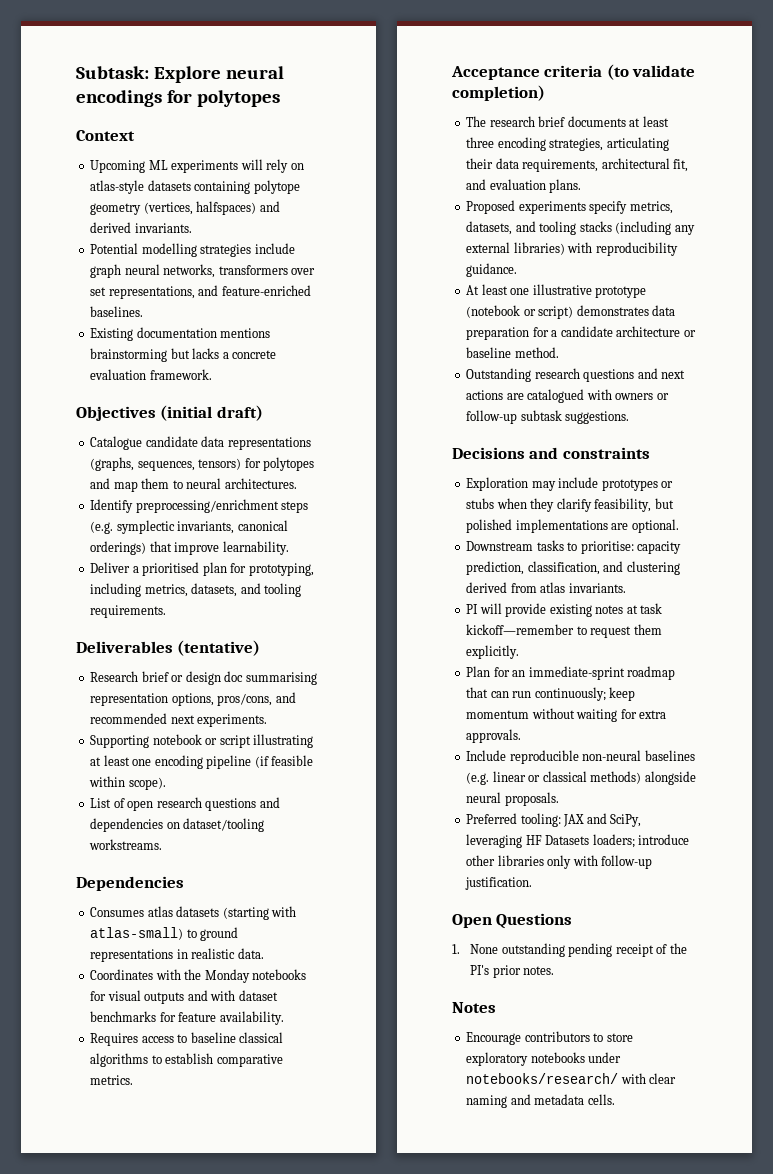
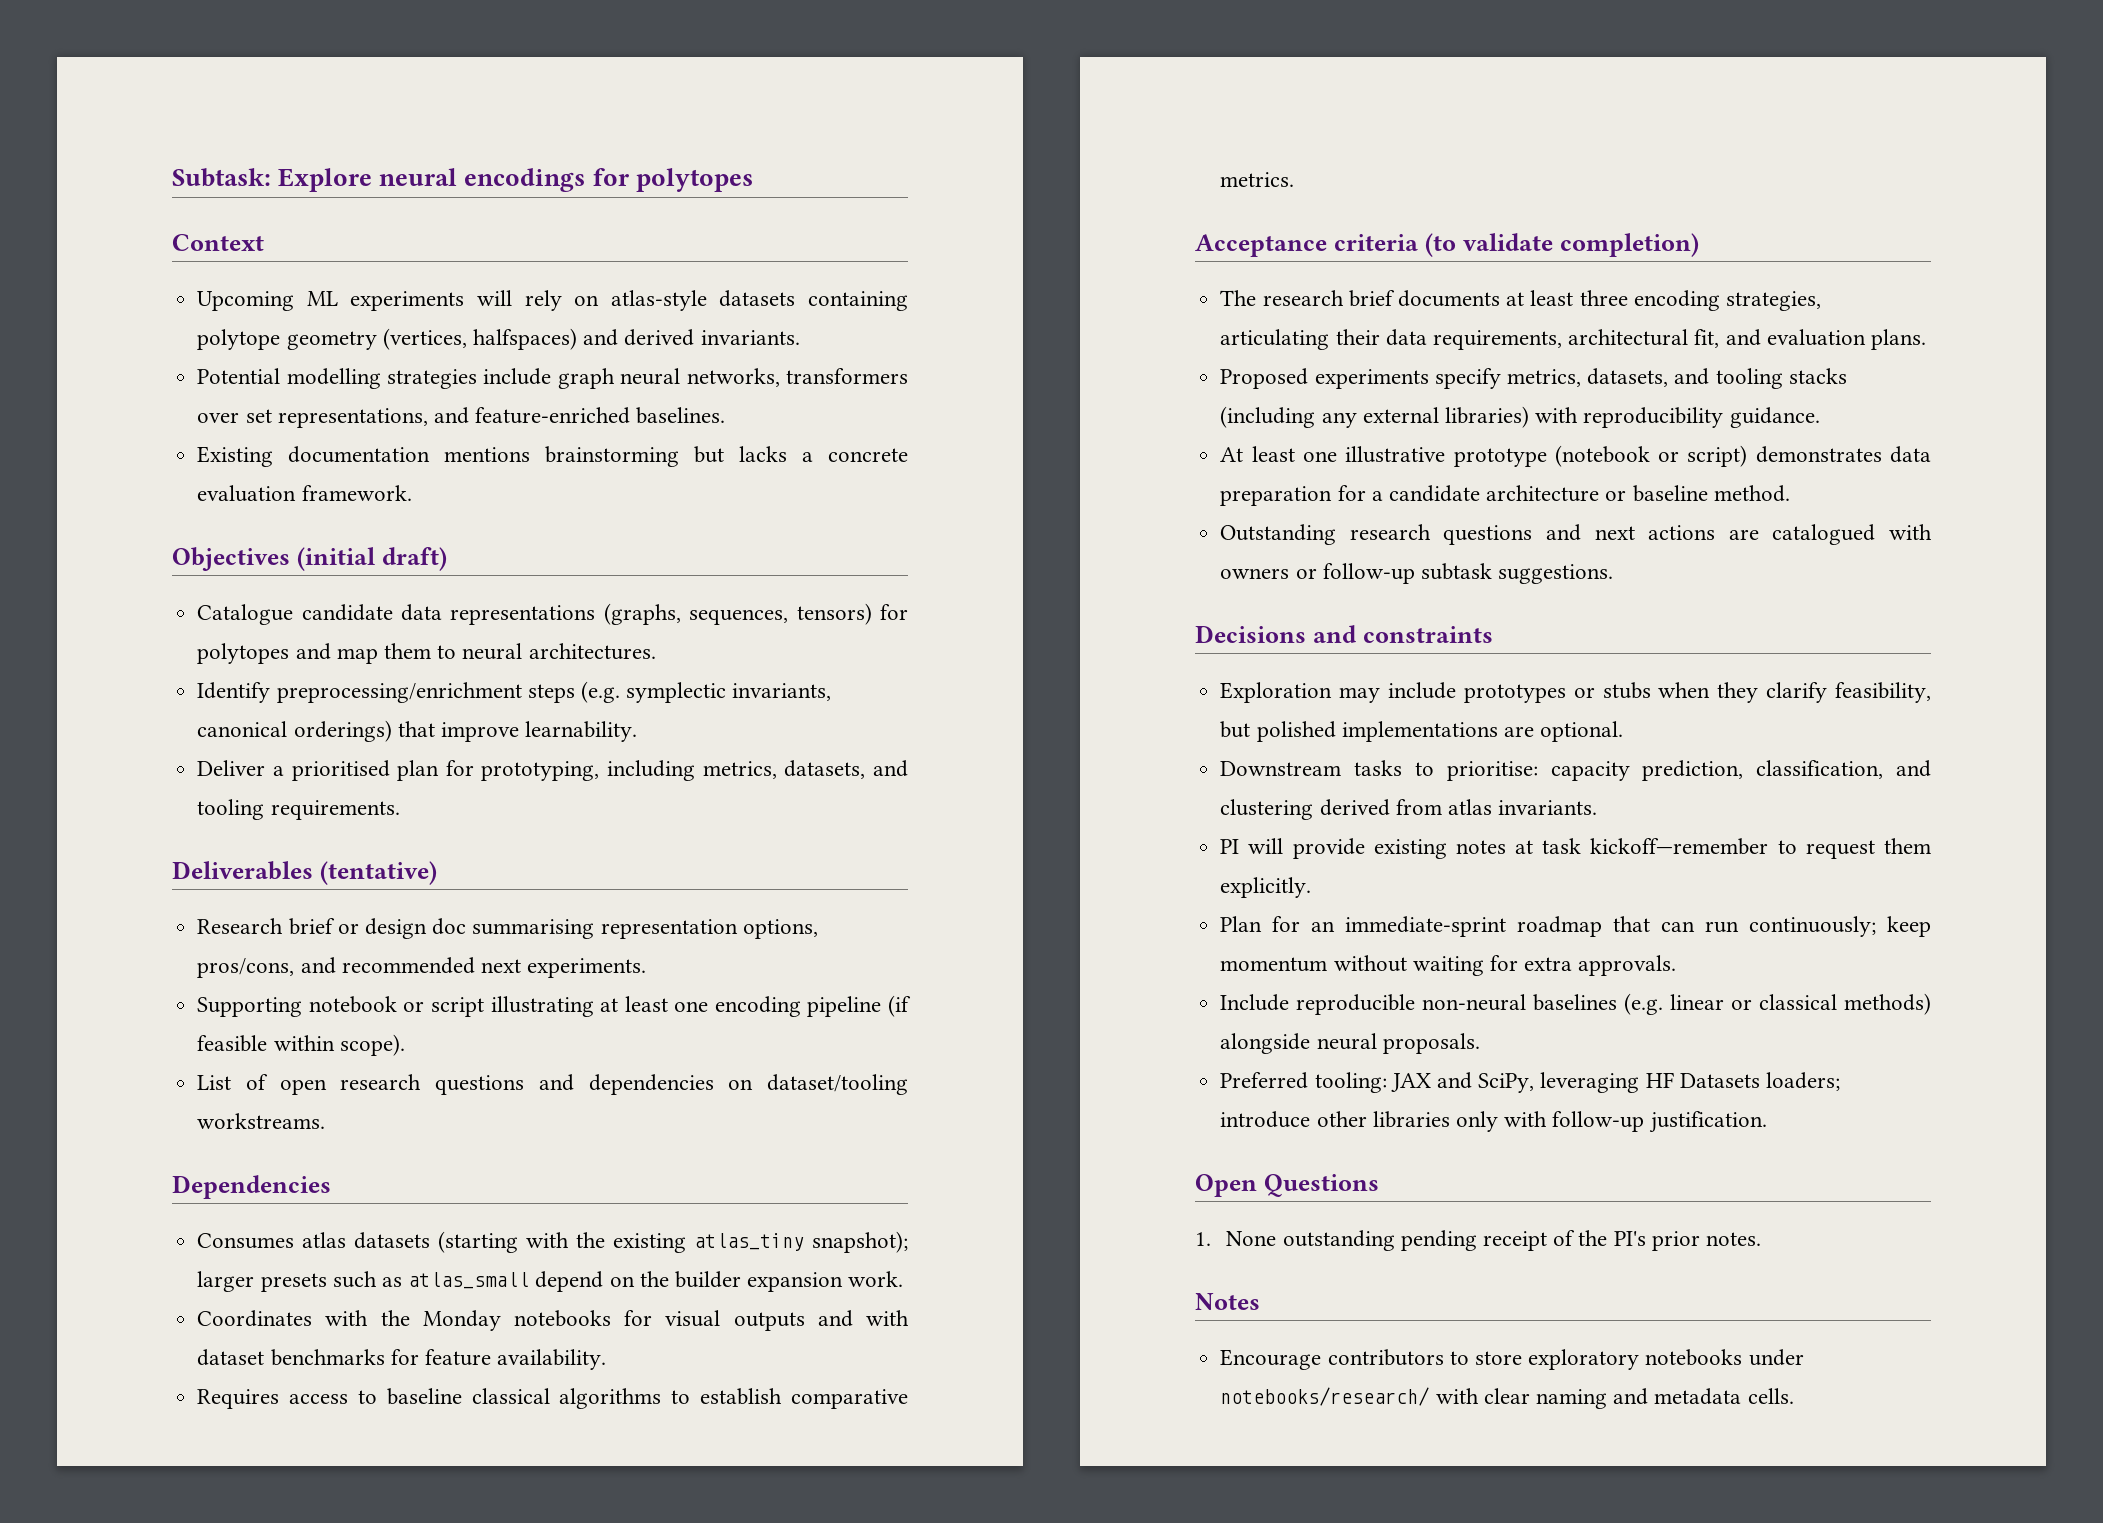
[90,927,239,941] [90,948,264,962] atlas-small) to ground representations in realistic data. -> [576,1231,908,1253] [197,1271,904,1292] the existing atlas_tiny snapshot); larger presets such as atlas_small depend on the builder expansion work.

